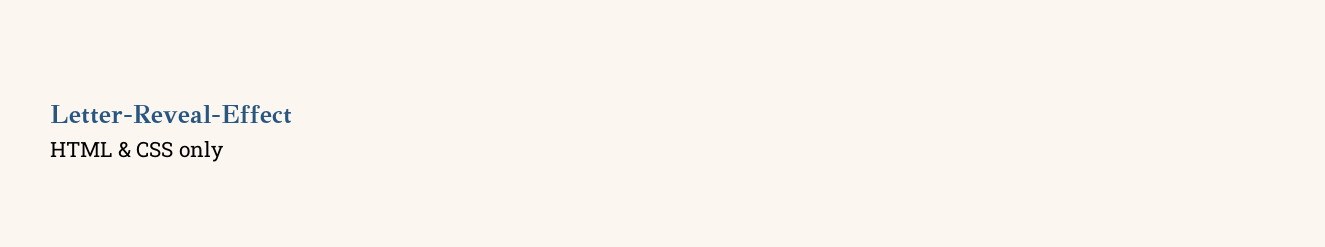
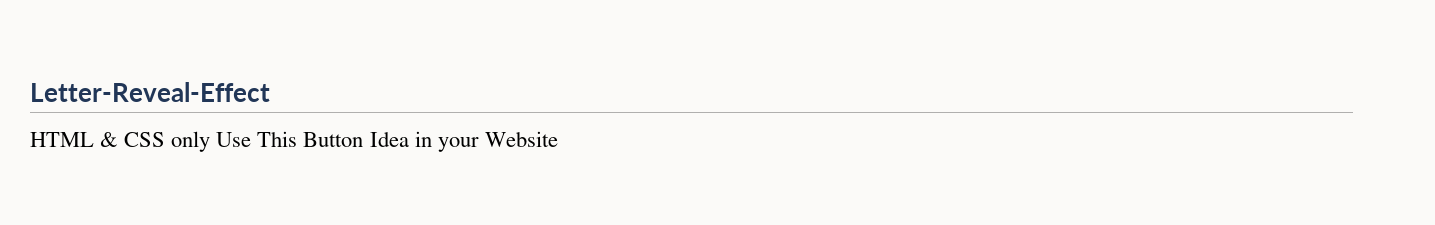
(225, 151) none -> [216,131,558,152] Use This Button Idea in your Website

